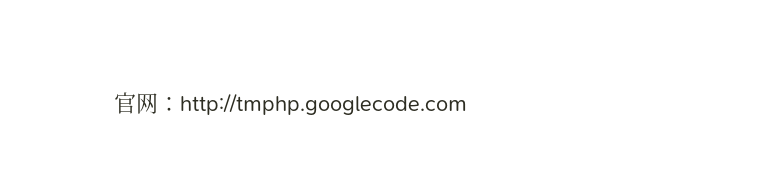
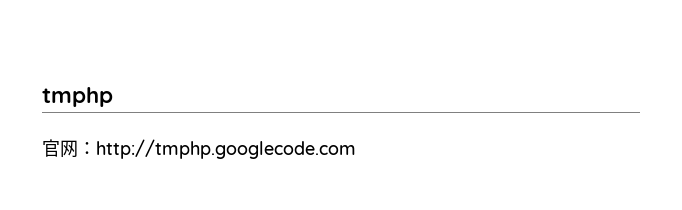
(114, 103) none -> [42,87,113,107] tmphp //

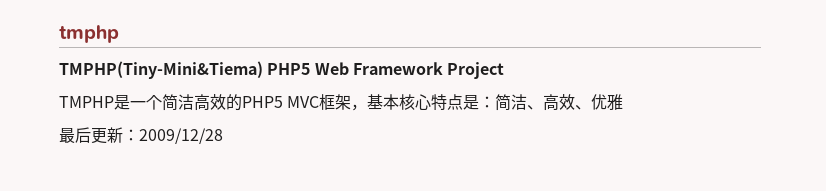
[42,139,356,159] 官网：http://tmphp.googlecode.com -> [59,61,505,79] [59,94,624,111] [59,127,223,144] TMPHP(Tiny-Mini&Tiema) PHP5 Web Framework Project // TMPHP是一个简洁高效的PHP5 MVC框架，基本核心特点是：简洁、高效、优雅 // 最后更新：2009/12/28

